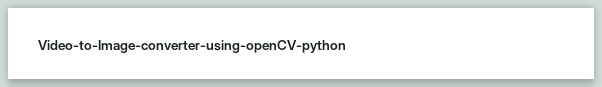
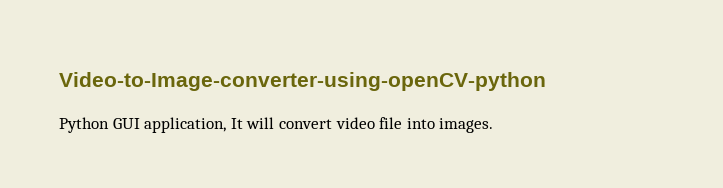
(346, 46) none -> [59,117,494,133] // Python GUI application, It will convert video file into images.

